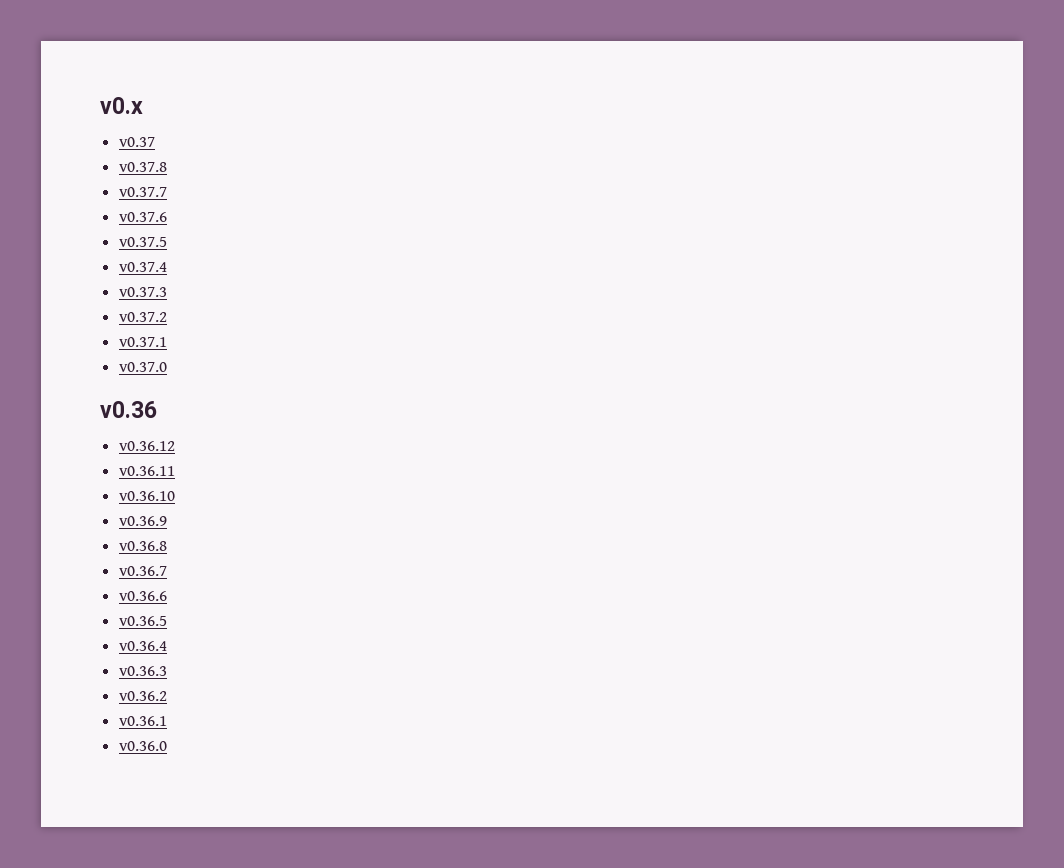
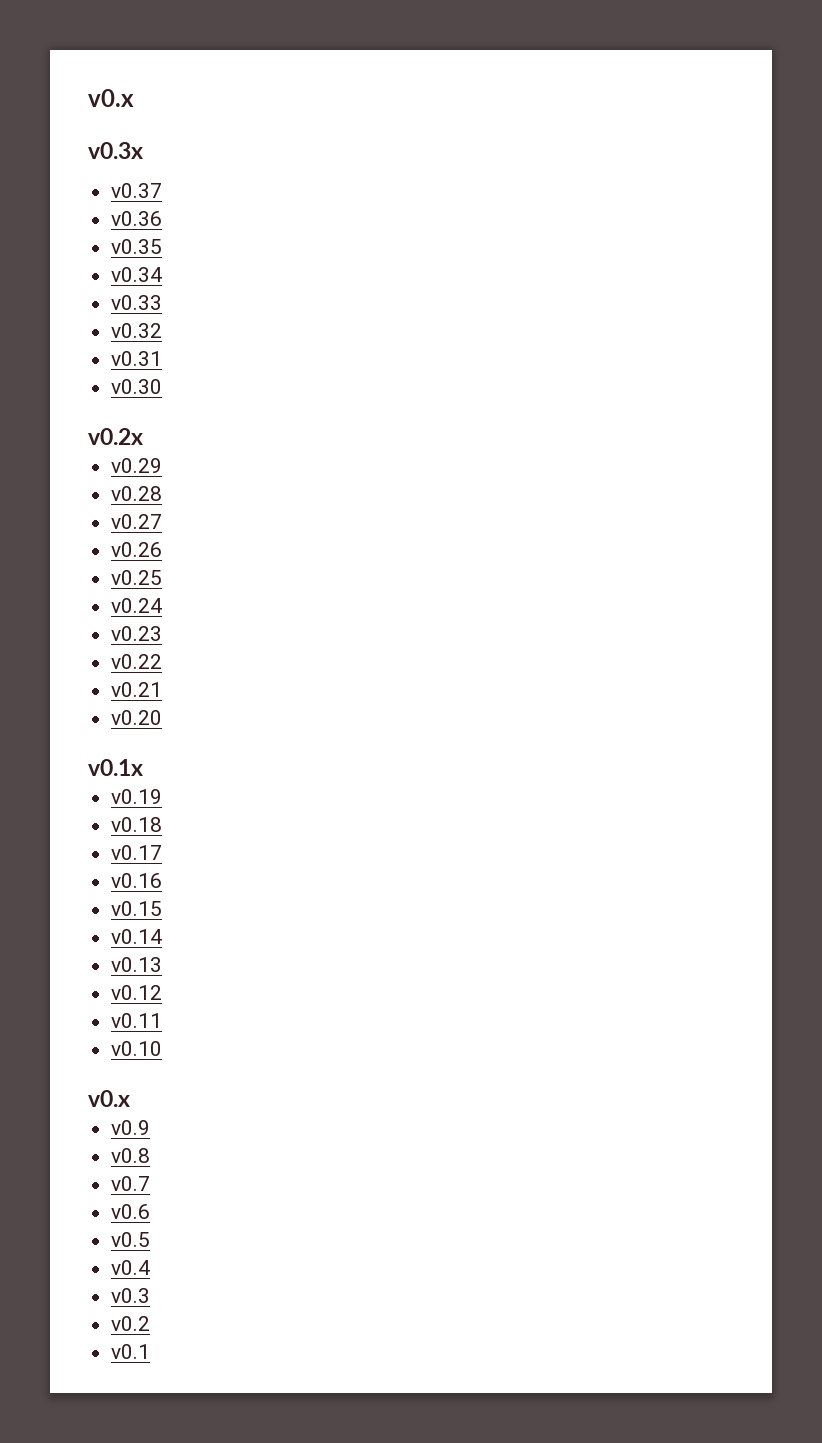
[100,97,143,114] v0.x -> [88,89,134,107] [88,142,143,159] v0.x // v0.3x
[118,162,167,172] [118,187,167,197] [118,212,167,222] [118,237,167,247] [118,262,167,272] [118,287,167,297] [118,312,167,322] [118,337,167,347] [118,362,167,372] [100,401,157,418] [118,441,175,451] [118,466,175,476] [118,491,175,501] [118,516,167,526] [118,541,167,551] [118,566,167,576] [118,591,167,601] [118,616,167,626] [118,641,167,651] [118,666,167,676] [118,691,167,701] [118,716,167,726] [118,741,167,751] v0.37.8 // v0.37.7 // v0.37.6 // v0.37.5 // v0.37.4 // v0.37.3 // v0.37.2 // v0.37.1 // v0.37.0 // v0.36 // v0.36.12 // v0.36.11 // v0.36.10 // v0.36.9 // v0.36.8 // v0.36.7 // v0.36.6 // v0.36.5 // v0.36.4 // v0.36.3 // v0.36.2 // v0.36.1 // v0.36.0 -> [111,211,163,226] [111,239,163,254] [111,267,163,282] [111,295,163,310] [111,323,163,338] [111,351,163,366] [111,379,163,394] [88,428,143,445] [111,458,163,473] [111,486,163,501] [111,514,163,529] [111,542,163,557] [111,570,163,585] [111,598,163,613] [111,626,163,641] [111,654,163,669] [111,682,163,697] [111,710,163,725] [88,759,143,776] [111,789,163,804] [111,817,163,832] [111,845,163,860] [111,873,163,888] [111,901,163,916] [111,929,163,944] [111,957,163,972] [111,985,163,1000] [111,1013,163,1028] [111,1041,163,1056] [88,1090,130,1107] [111,1120,151,1135] [111,1148,151,1163] [111,1176,151,1191] [111,1204,151,1219] [111,1232,151,1247] [111,1260,151,1275] [111,1288,151,1303] [111,1316,151,1331] [111,1344,151,1359] v0.36 // v0.35 // v0.34 // v0.33 // v0.32 // v0.31 // v0.30 // v0.2x // v0.29 // v0.28 // v0.27 // v0.26 // v0.25 // v0.24 // v0.23 // v0.22 // v0.21 // v0.20 // v0.1x // v0.19 // v0.18 // v0.17 // v0.16 // v0.15 // v0.14 // v0.13 // v0.12 // v0.11 // v0.10 // v0.x // v0.9 // v0.8 // v0.7 // v0.6 // v0.5 // v0.4 // v0.3 // v0.2 // v0.1

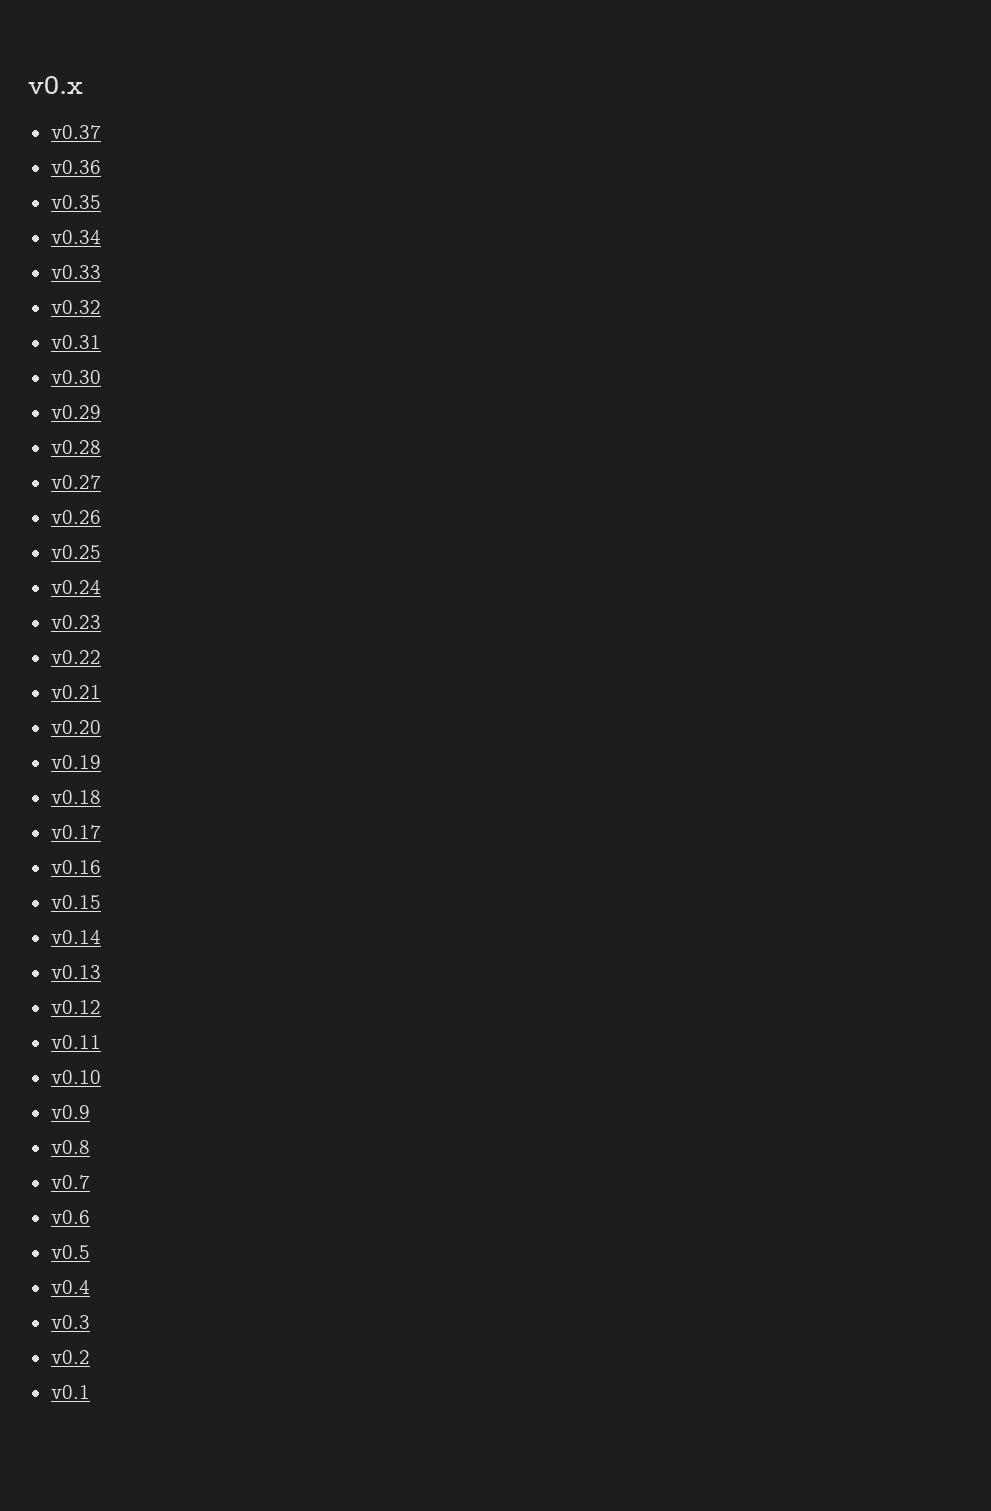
[88,89,134,107] [88,142,143,159] v0.x // v0.3x -> [28,76,83,94] v0.x
[88,428,143,445] // v0.2x -> (101, 377) none
[88,759,143,776] // v0.1x -> (101, 727) none
[88,1090,130,1107] // v0.x -> (101, 1077) none

